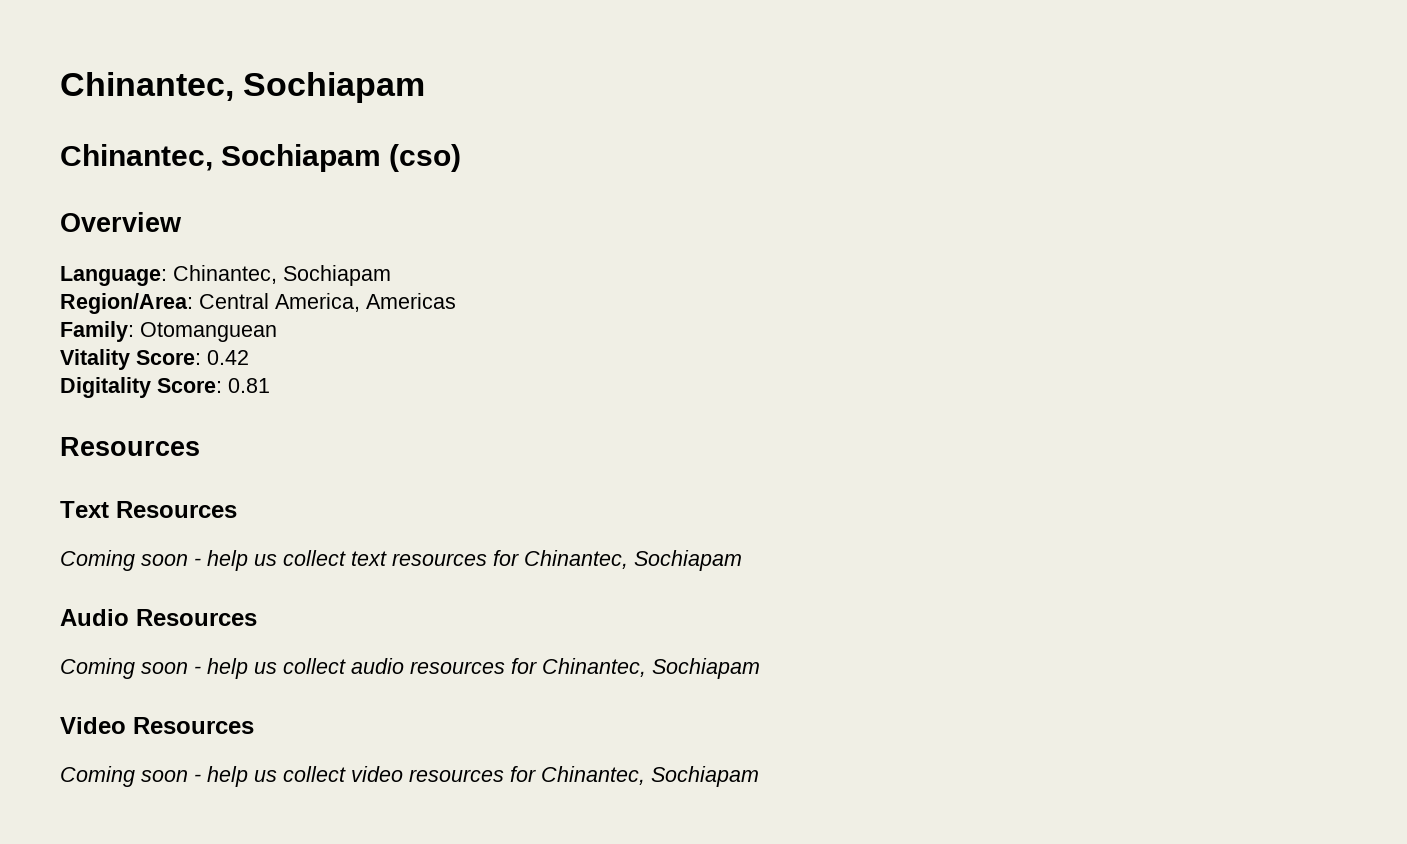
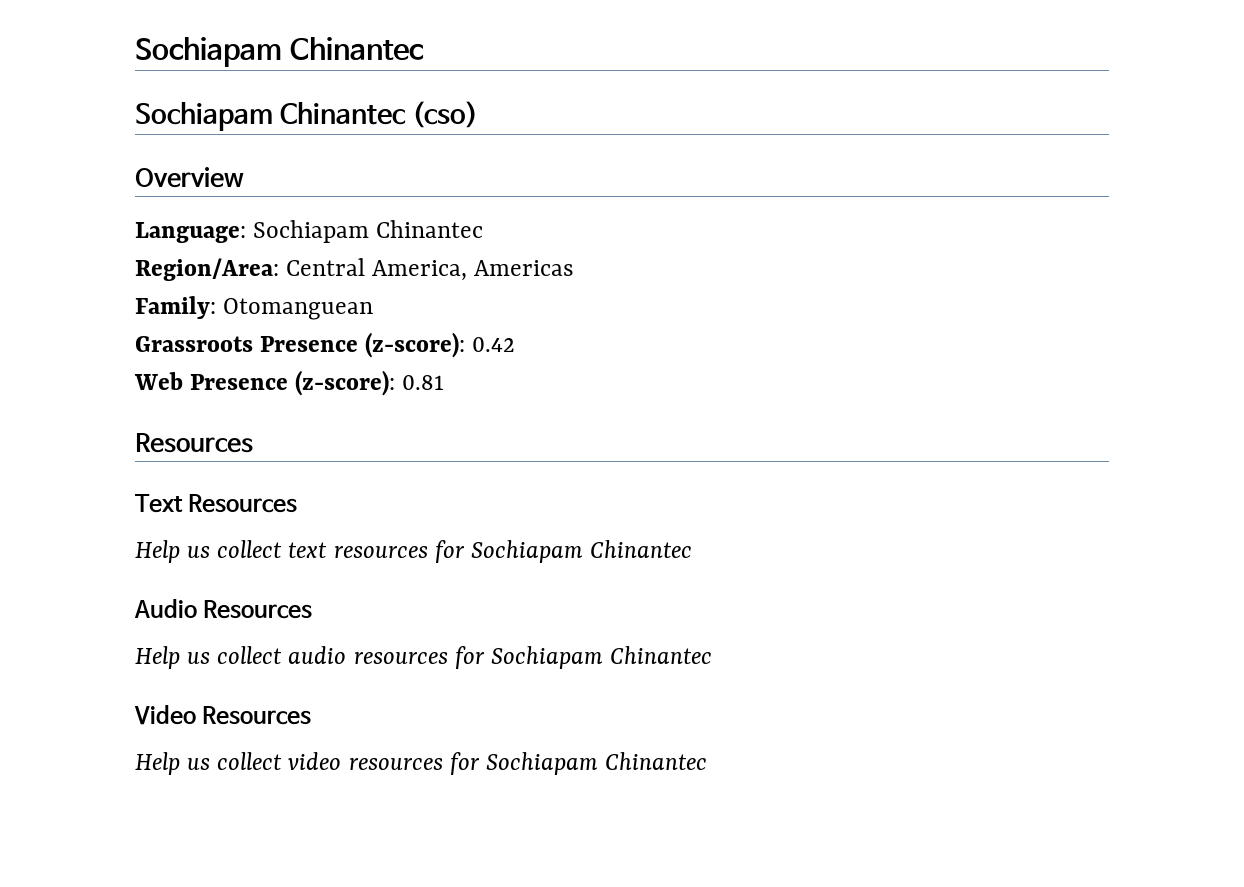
[60,72,426,103] [60,144,382,172] Chinantec, Sochiapam // Chinantec, Sochiapam -> [135,37,424,67] [135,102,407,131] Sochiapam Chinantec // Sochiapam Chinantec
[173,265,391,286] Chinantec, Sochiapam -> [253,220,484,243] Sochiapam Chinantec
[60,349,249,370] [60,377,222,398] Vitality Score: 0.42 // Digitality Score: -> [135,332,516,358] [134,370,396,396] Grassroots Presence (z-score): 0.42 // Web Presence (z-score):
[60,550,248,571] Coming soon - help -> [135,540,180,563] Help
[524,550,742,571] Chinantec, Sochiapam -> [470,540,693,563] Sochiapam Chinantec
[60,658,248,679] Coming soon - help -> [135,646,180,669] Help
[542,658,760,679] Chinantec, Sochiapam -> [490,646,713,669] Sochiapam Chinantec
[60,766,248,787] Coming soon - help -> [135,752,180,775] Help
[541,766,759,787] Chinantec, Sochiapam -> [485,752,708,775] Sochiapam Chinantec

